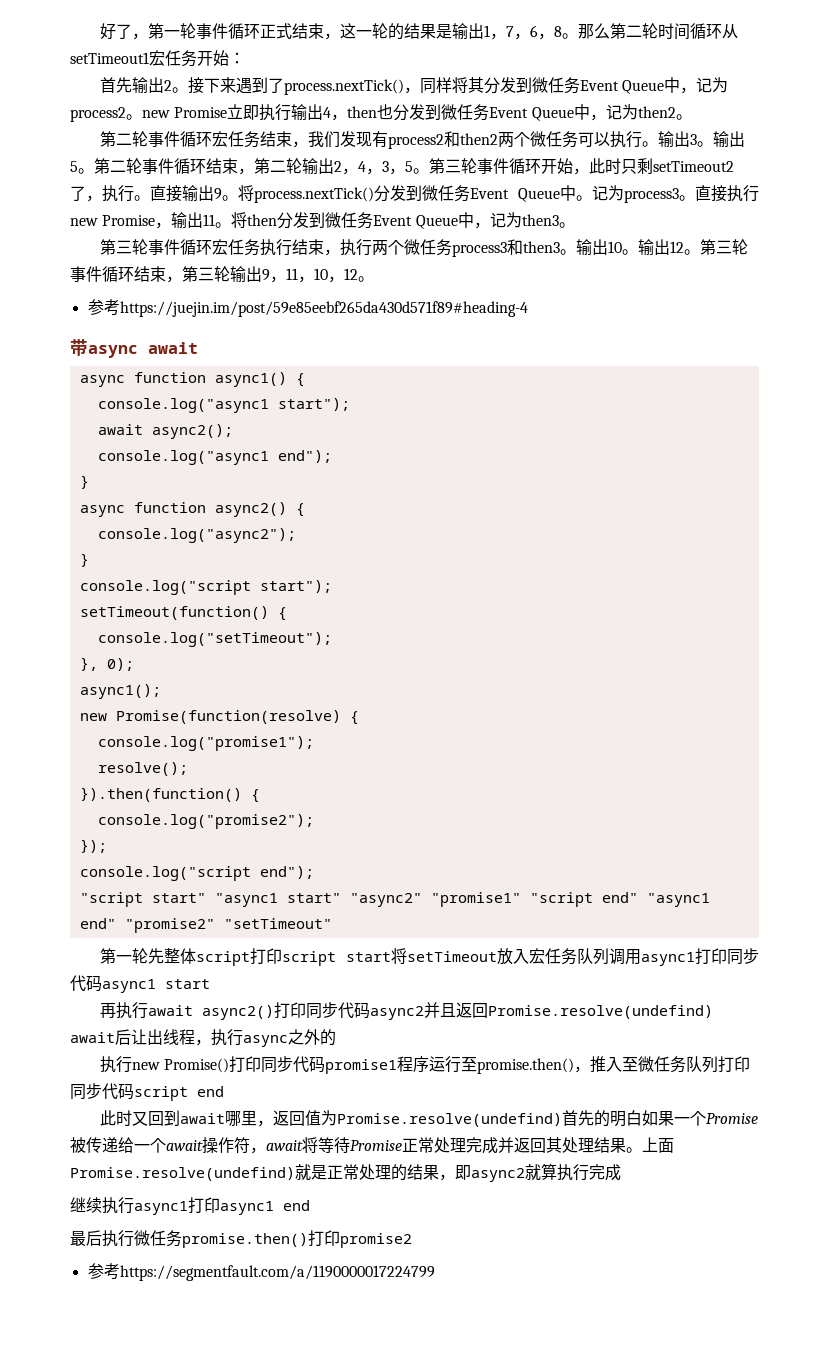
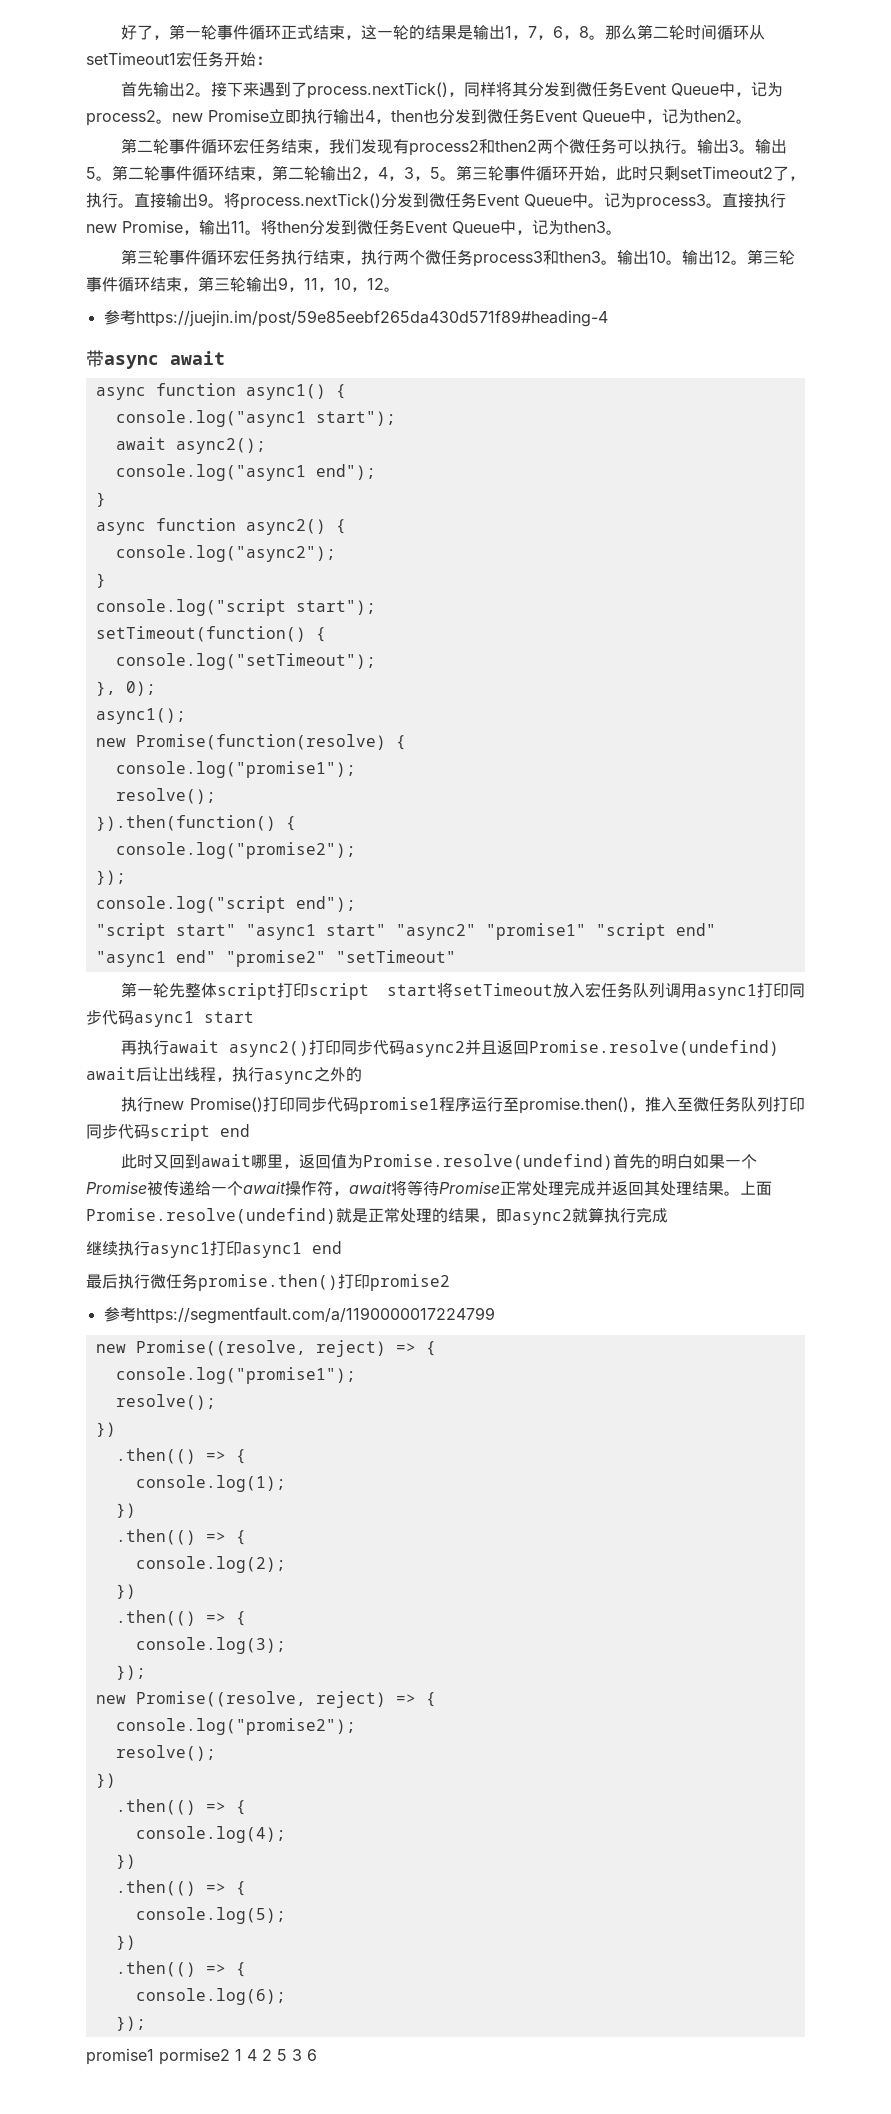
(435, 1273) none -> [95,1340,436,1357] [115,1367,356,1384] [115,1394,216,1410] [95,1422,116,1437] [115,1448,246,1464] [135,1475,286,1492] [115,1503,136,1518] [115,1529,246,1545] [135,1556,286,1573] [115,1584,136,1599] [115,1610,246,1626] [135,1637,286,1654] [115,1665,146,1680] [95,1691,436,1708] [115,1718,356,1735] [115,1745,216,1761] [95,1773,116,1788] [115,1799,246,1815] [135,1826,286,1843] [115,1854,136,1869] [115,1880,246,1896] [135,1907,286,1924] [115,1935,136,1950] [115,1961,246,1977] [135,1988,286,2005] [115,2016,146,2031] [86,2048,317,2065] // new Promise((resolve, reject) => { // console.log("promise1"); // resolve(); // }) // .then(() => { // console.log(1); // }) // .then(() => { // console.log(2); // }) // .then(() => { // console.log(3); // }); // new Promise((resolve, reject) => { // console.log("promise2"); // resolve(); // }) // .then(() => { // console.log(4); // }) // .then(() => { // console.log(5); // }) // .then(() => { // console.log(6); // }); // promise1 pormise2 1 4 2 5 3 6

